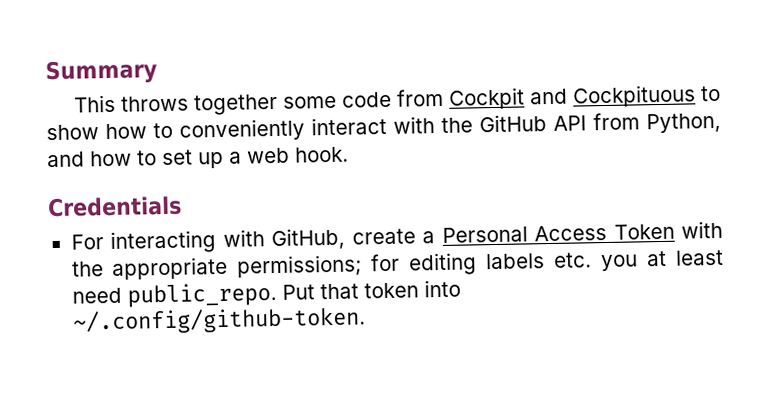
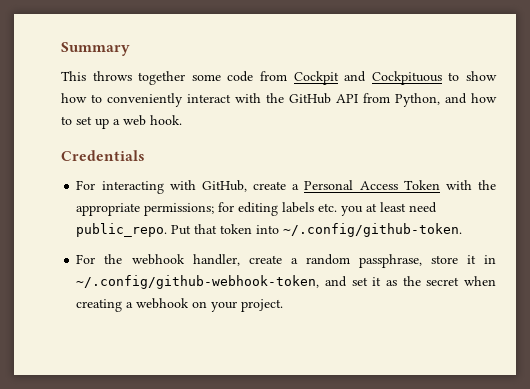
(366, 320) none -> [76,254,496,268] [76,275,496,289] [76,298,284,312] // For the webhook handler, create a random passphrase, store it in ~/.config/github-webhook-token, and set it as the secret when creating a webhook on your project.

